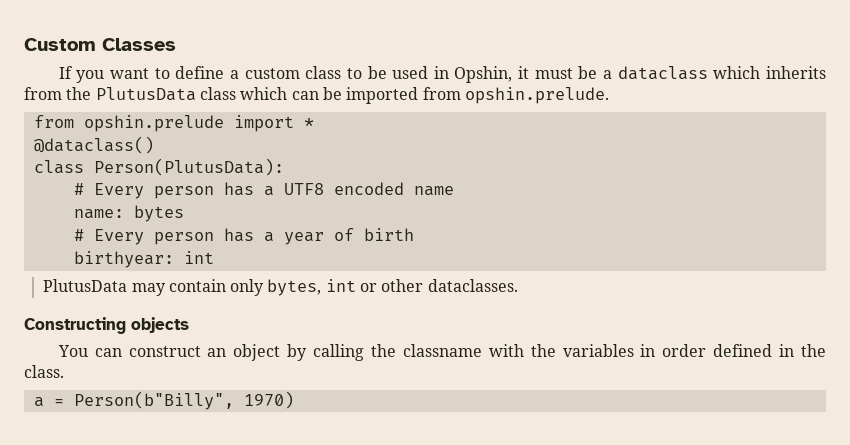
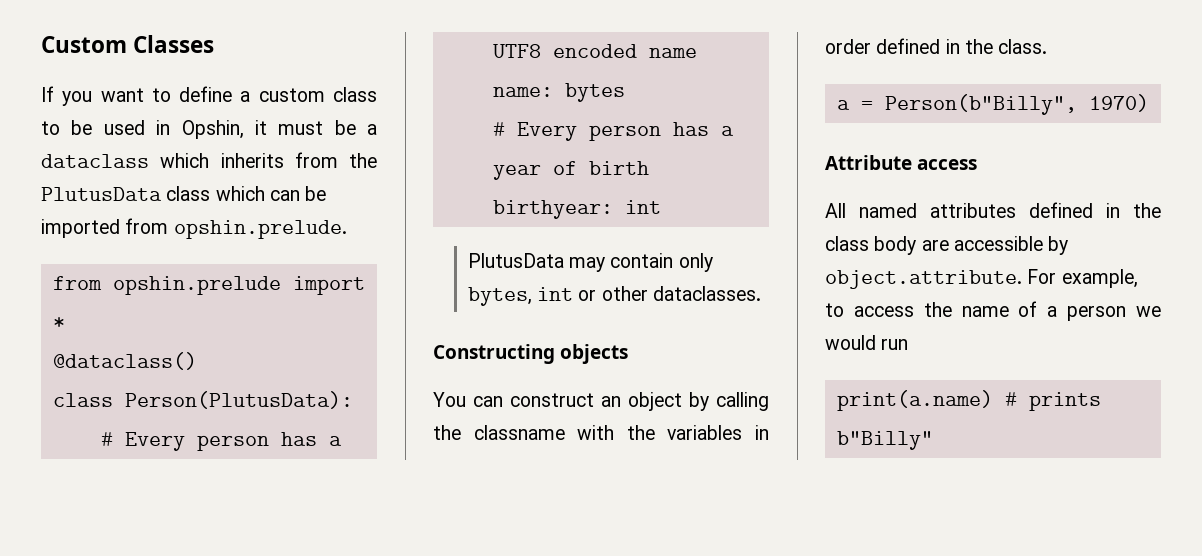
(294, 400) none -> [825,155,978,170] [825,202,1161,218] [825,236,1069,255] [825,269,1138,289] [825,301,1161,321] [825,335,909,350] [836,390,1101,411] [836,431,933,450] // Attribute access // All named attributes defined in the class body are accessible by object.attribute. For example, to access the name of a person we would run // print(a.name) # prints b"Billy"

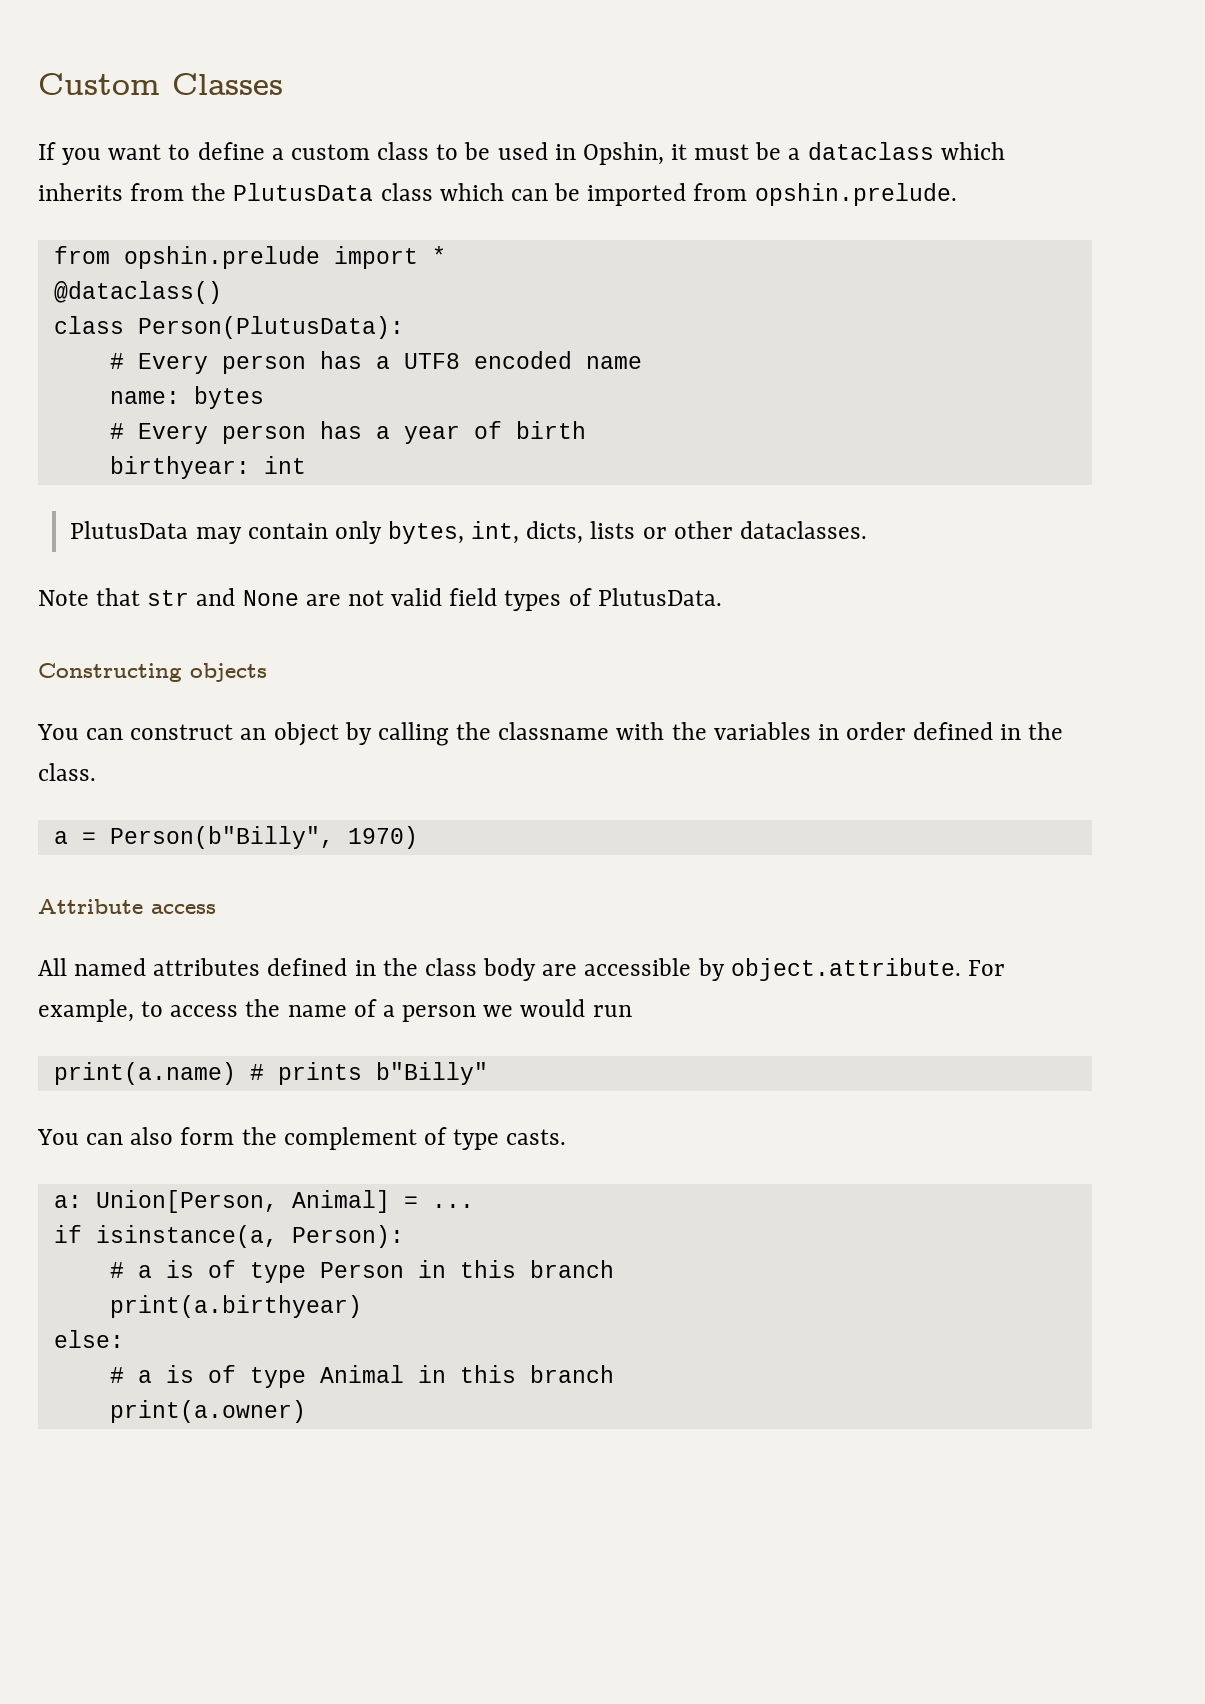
[537,287,574,301] int -> [471,521,636,544] int, dicts, lists
(761, 293) none -> [38,588,722,611] // Note that str and None are not valid field types of PlutusData.
(933, 440) none -> [37,1127,567,1150] [53,1190,474,1213] [53,1225,404,1248] [109,1260,614,1283] [109,1295,362,1318] [53,1330,124,1348] [109,1365,614,1388] [109,1400,306,1423] // You can also form the complement of type casts. // a: Union[Person, Animal] = ... // if isinstance(a, Person): // # a is of type Person in this branch // print(a.birthyear) // else: // # a is of type Animal in this branch // print(a.owner)

